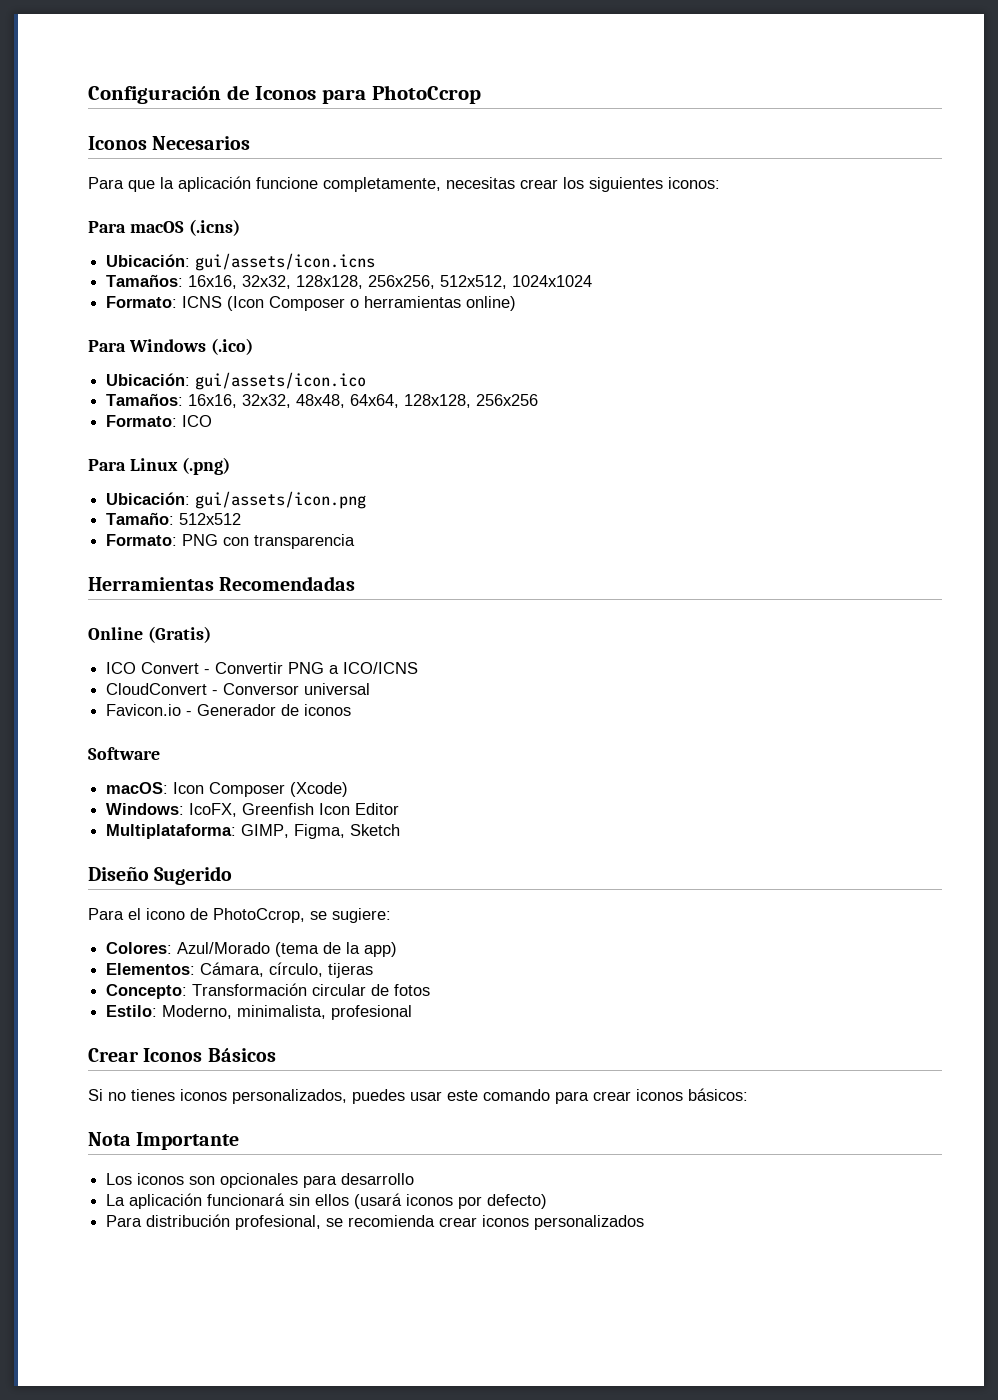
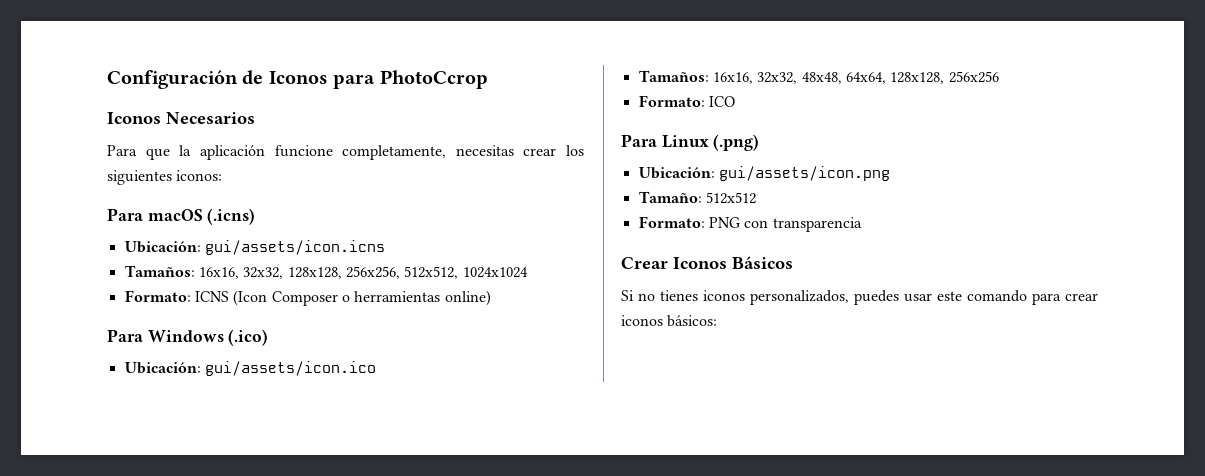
[88,576,356,591] [88,626,211,643] [106,662,419,674] [106,683,371,695] [106,704,352,716] [88,747,160,760] [106,782,349,797] [106,803,400,817] [106,824,401,839] [88,866,233,885] [88,908,391,923] [106,942,398,957] [106,962,374,978] [106,983,431,999] [106,1005,413,1020] // Herramientas Recomendadas // Online (Gratis) // ICO Convert - Convertir PNG a ICO/ICNS // CloudConvert - Conversor universal // Favicon.io - Generador de iconos // Software // macOS: Icon Composer (Xcode) // Windows: IcoFX, Greenfish Icon Editor // Multiplataforma: GIMP, Figma, Sketch // Diseño Sugerido // Para el icono de PhotoCcrop, se sugiere: // Colores: Azul/Morado (tema de la app) // Elementos: Cámara, círculo, tijeras // Concepto: Transformación circular de fotos // Estilo: Moderno, minimalista, profesional -> (862, 224) none
[88,1132,240,1150] [106,1173,415,1188] [106,1193,548,1209] [106,1214,645,1230] // Nota Importante // Los iconos son opcionales para desarrollo // La aplicación funcionará sin ellos (usará iconos por defecto) // Para distribución profesional, se recomienda crear iconos personalizados -> (718, 321) none

